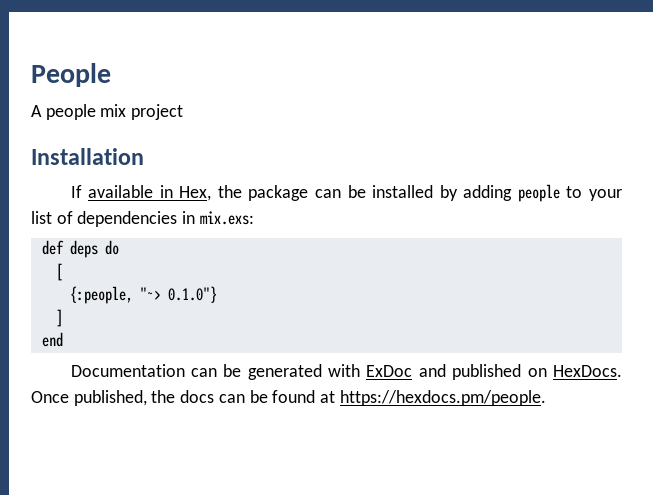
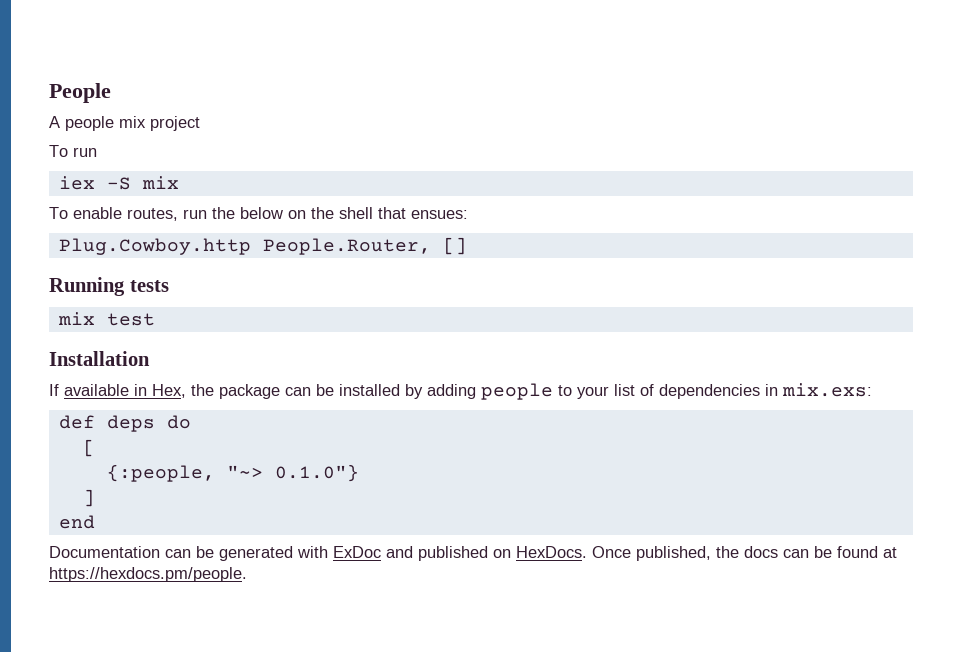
(184, 112) none -> [49,145,97,157] [58,176,179,190] [49,207,468,221] [58,237,467,255] [49,277,169,296] [57,312,155,326] // To run // iex -S mix // To enable routes, run the below on the shell that ensues: // Plug.Cowboy.http People.Router, [] // Running tests // mix test

